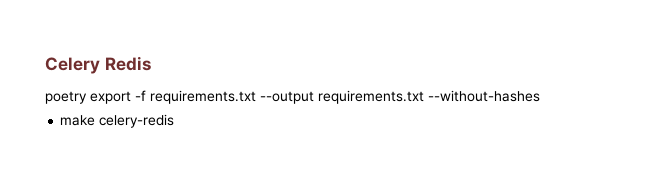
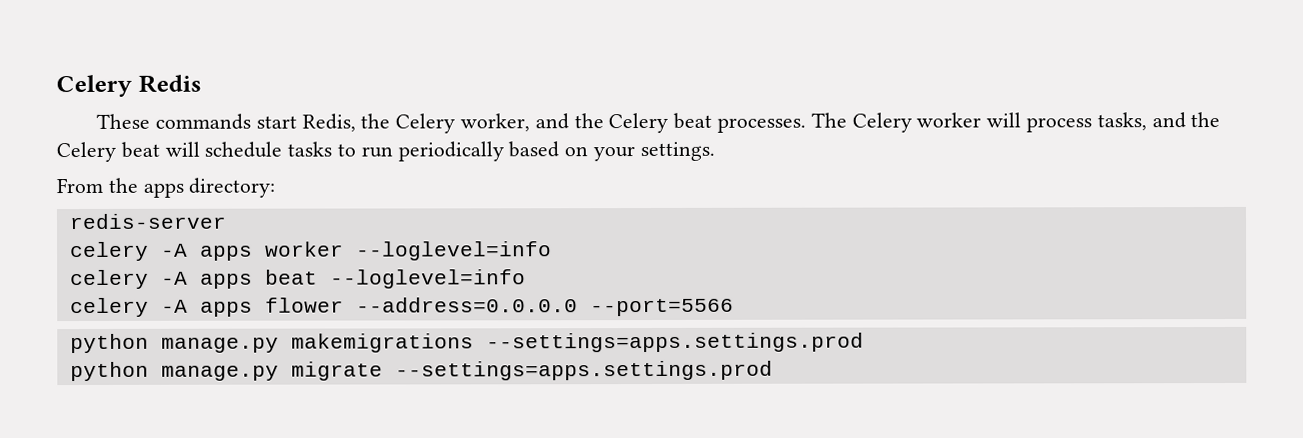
[45,90,540,104] [60,114,175,128] poetry export -f requirements.txt --output requirements.txt --without-hashes // make celery-redis -> [96,112,1221,134] [56,141,715,163] [56,177,276,198] [68,213,227,230] [69,241,552,262] [69,269,526,290] [69,297,734,318] [69,332,864,354] [69,360,773,382] These commands start Redis, the Celery worker, and the Celery beat processes. The Celery worker will process tasks, and the Celery beat will schedule tasks to run periodically based on your settings. // From the apps directory: // redis-server // celery -A apps worker --loglevel=info // celery -A apps beat --loglevel=info // celery -A apps flower --address=0.0.0.0 --port=5566 // python manage.py makemigrations --settings=apps.settings.prod // python manage.py migrate --settings=apps.settings.prod

